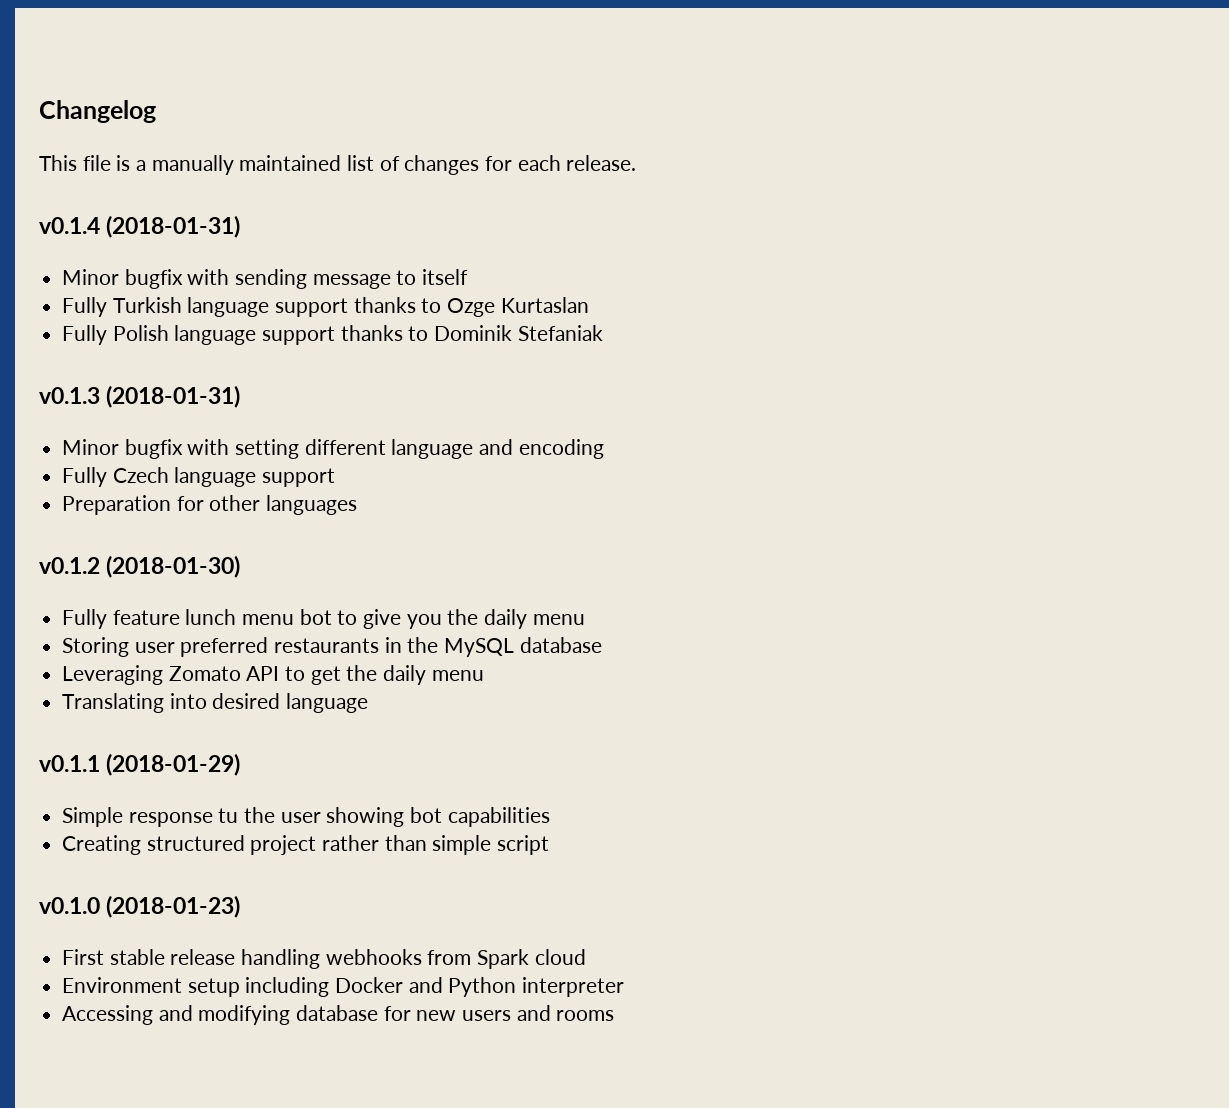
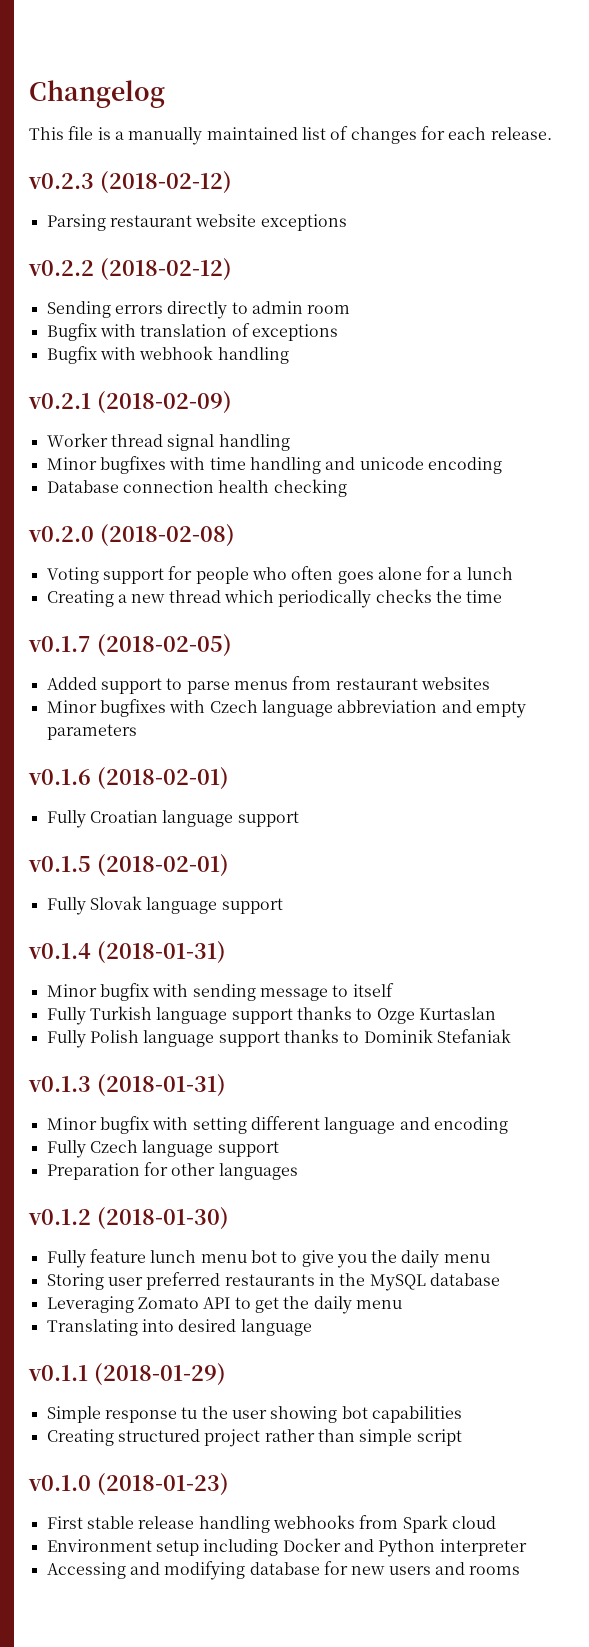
(637, 163) none -> [28,171,232,194] [46,214,347,231] [28,258,232,281] [46,301,351,319] [46,323,338,341] [46,346,289,364] [28,391,232,414] [46,433,290,451] [46,456,502,474] [46,479,347,497] [28,524,235,547] [46,566,513,584] [46,589,503,608] [28,634,232,657] [46,676,490,694] [46,699,526,718] [46,724,137,740] [28,767,229,790] [46,810,299,828] [28,854,229,877] [46,896,283,915] // v0.2.3 (2018-02-12) // Parsing restaurant website exceptions // v0.2.2 (2018-02-12) // Sending errors directly to admin room // Bugfix with translation of exceptions // Bugfix with webhook handling // v0.2.1 (2018-02-09) // Worker thread signal handling // Minor bugfixes with time handling and unicode encoding // Database connection health checking // v0.2.0 (2018-02-08) // Voting support for people who often goes alone for a lunch // Creating a new thread which periodically checks the time // v0.1.7 (2018-02-05) // Added support to parse menus from restaurant websites // Minor bugfixes with Czech language abbreviation and empty parameters // v0.1.6 (2018-02-01) // Fully Croatian language support // v0.1.5 (2018-02-01) // Fully Slovak language support

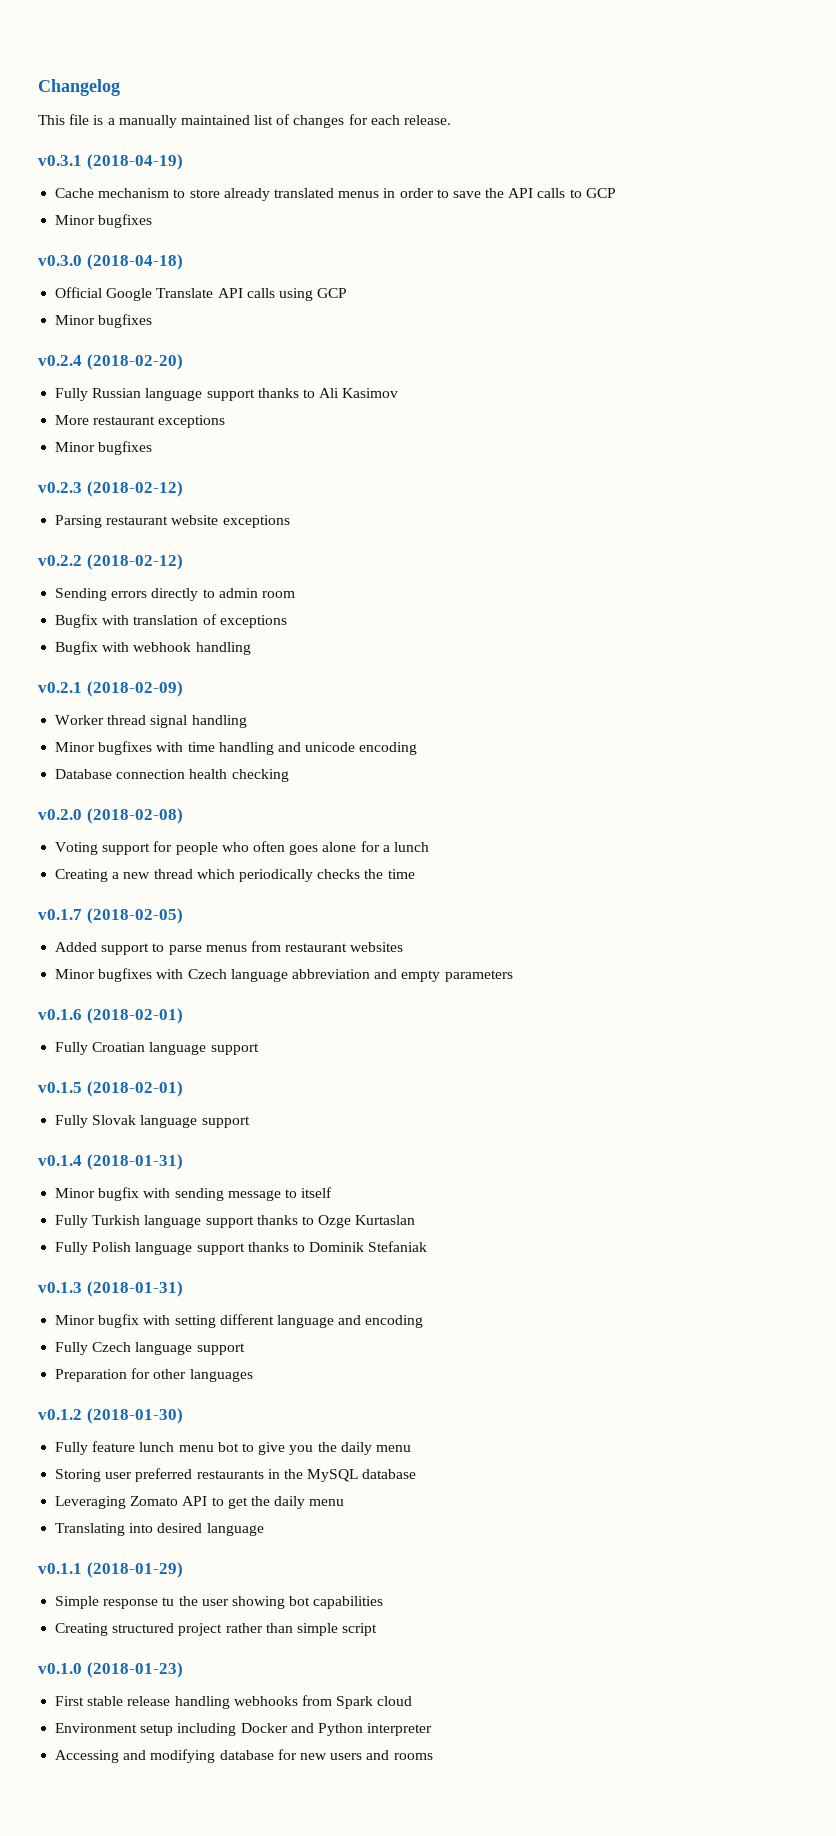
(552, 133) none -> [38,154,183,170] [55,188,616,201] [55,214,153,228] [38,254,183,270] [55,287,348,301] [55,314,153,328] [38,354,183,370] [55,388,399,401] [55,415,226,428] [55,441,153,455] // v0.3.1 (2018-04-19) // Cache mechanism to store already translated menus in order to save the API calls to GCP // Minor bugfixes // v0.3.0 (2018-04-18) // Official Google Translate API calls using GCP // Minor bugfixes // v0.2.4 (2018-02-20) // Fully Russian language support thanks to Ali Kasimov // More restaurant exceptions // Minor bugfixes

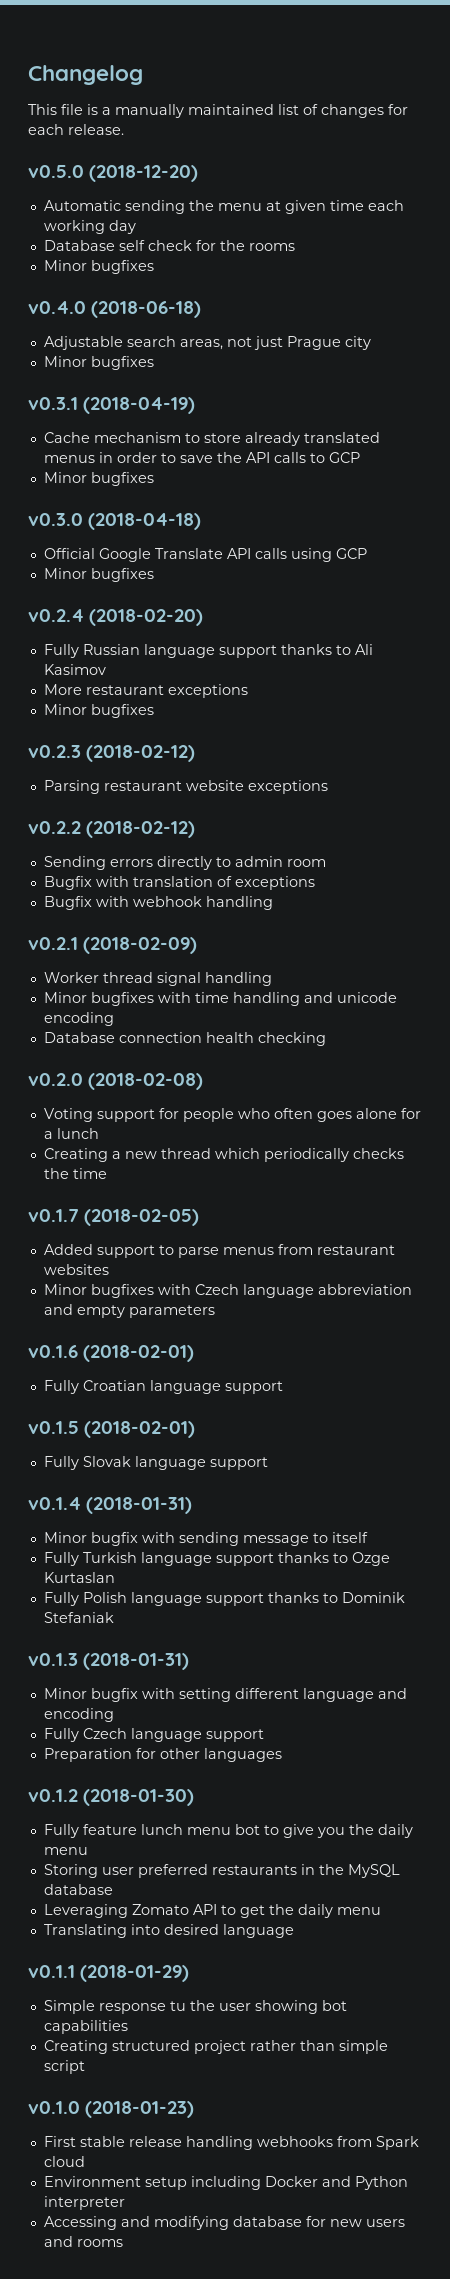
(452, 120) none -> [28,165,199,182] [43,200,404,214] [43,220,136,234] [43,240,295,251] [43,260,154,274] [28,301,202,318] [43,336,371,350] [43,356,154,370] // v0.5.0 (2018-12-20) // Automatic sending the menu at given time each working day // Database self check for the rooms // Minor bugfixes // v0.4.0 (2018-06-18) // Adjustable search areas, not just Prague city // Minor bugfixes

